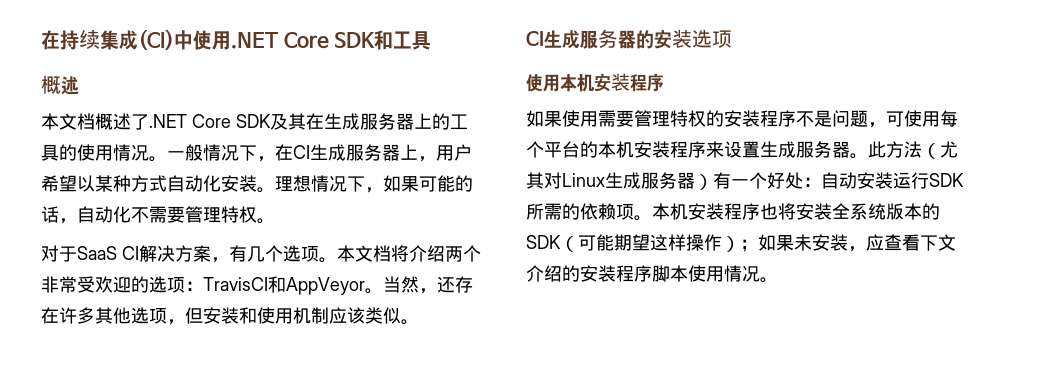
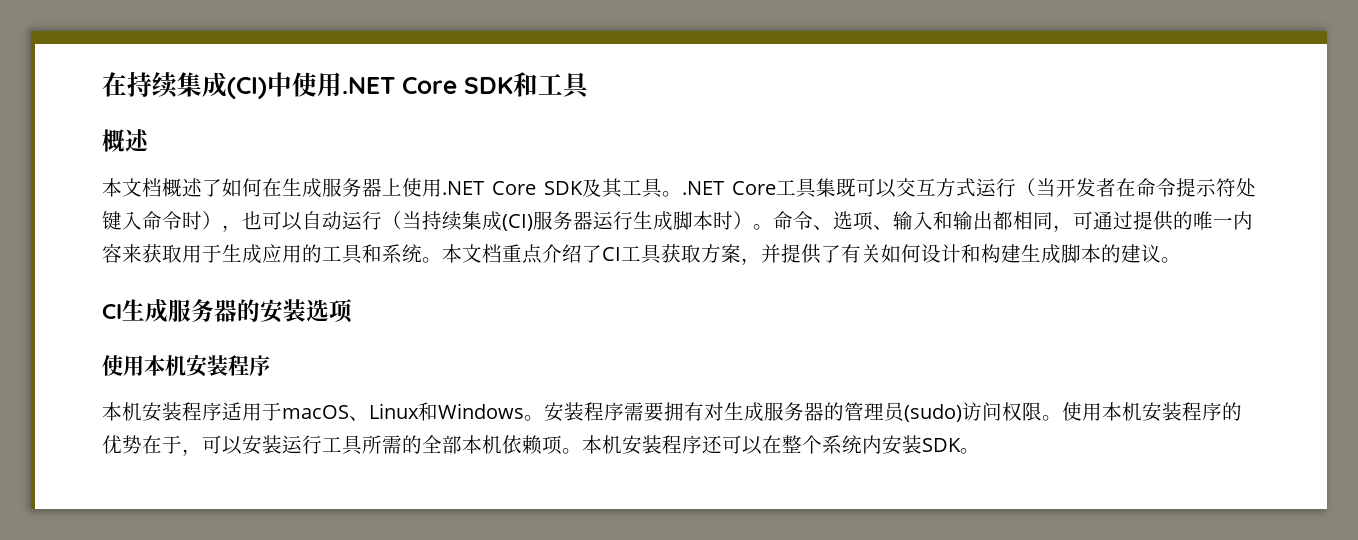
[149,113,468,130] [41,144,472,162] [41,175,473,193] [41,206,275,224] [41,245,481,263] [41,276,473,295] [41,307,401,325] .NET Core SDK及其在生成服务器上的工具的使用情况。一般情况下，在CI生成服务器上，用户希望以某种方式自动化安装。理想情况下，如果可能的话，自动化不需要管理特权。 // 对于SaaS CI解决方案，有几个选项。本文档将介绍两个非常受欢迎的选项：TravisCI和AppVeyor。当然，还存在许多其他选项，但安装和使用机制应该类似 -> [222,178,1256,198] [102,211,1253,232] [102,244,1161,265] 如何在生成服务器上使用.NET Core SDK及其工具。.NET Core工具集既可以交互方式运行（当开发者在命令提示符处键入命令时），也可以自动运行（当持续集成(CI)服务器运行生成脚本时）。命令、选项、输入和输出都相同，可通过提供的唯一内容来获取用于生成应用的工具和系统。本文档重点介绍了CI工具获取方案，并提供了有关如何设计和构建生成脚本的建议
[526,110,958,128] [526,141,958,159] [526,172,964,190] [526,203,580,220] 如果使用需要管理特权的安装程序不是问题，可使用每个平台的本机安装程序来设置生成服务器。此方法（尤其对Linux生成服务器）有一个好处：自动安装运行SDK所需的 -> [102,402,1242,422] [102,435,502,456] 本机安装程序适用于macOS、Linux和Windows。安装程序需要拥有对生成服务器的管理员(sudo)访问权限。使用本机安装程序的优势在于，可以安装运行工具所需的全部本机
[760,203,940,220] [526,234,956,252] [526,265,760,282] 也将安装全系统版本的SDK（可能期望这样操作）；如果未安装，应查看下文介绍的安装程序脚本使用情况 -> [702,435,961,455] 还可以在整个系统内安装SDK

